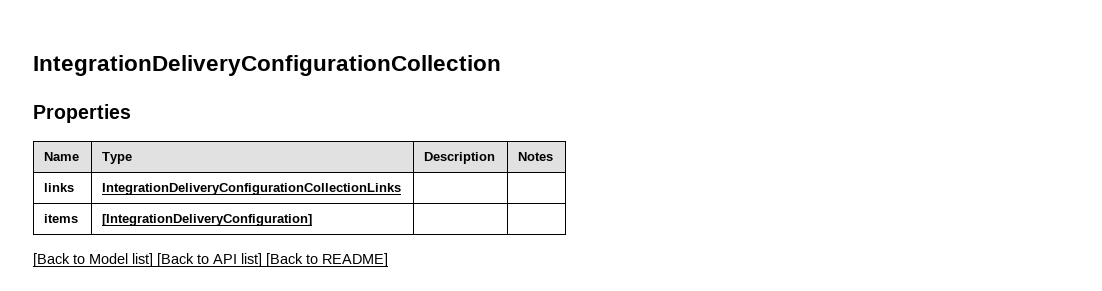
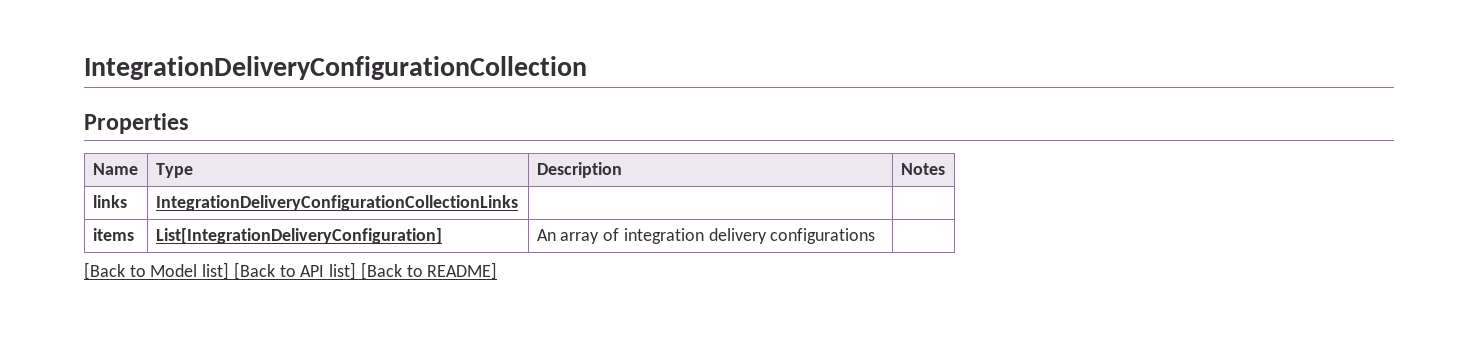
[102,214,313,226] [IntegrationDeliveryConfiguration] | -> [155,228,442,244] [536,228,876,244] List[IntegrationDeliveryConfiguration] | An array of integration delivery configurations

